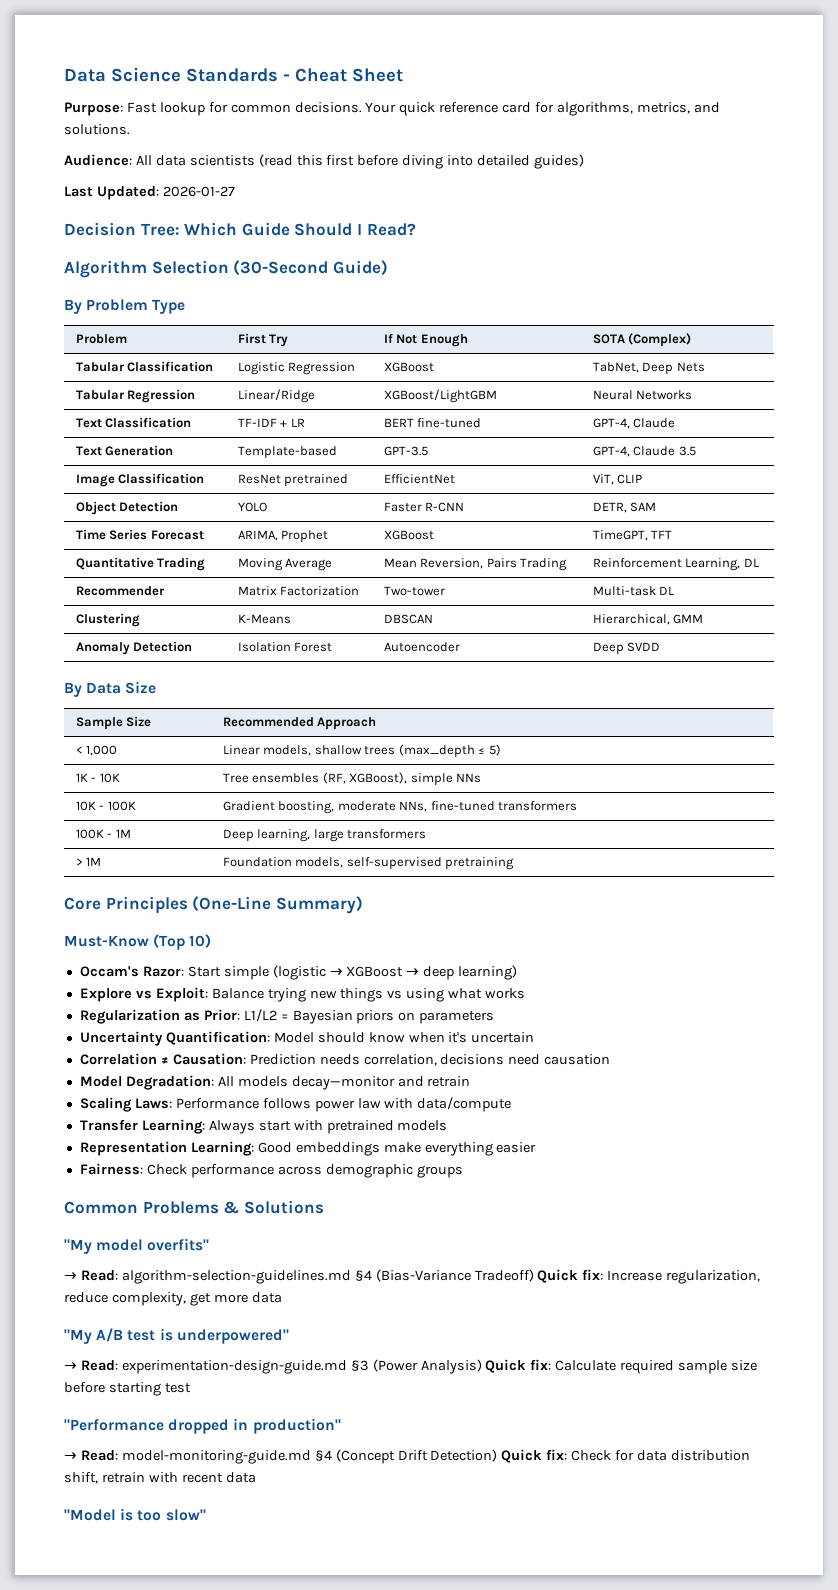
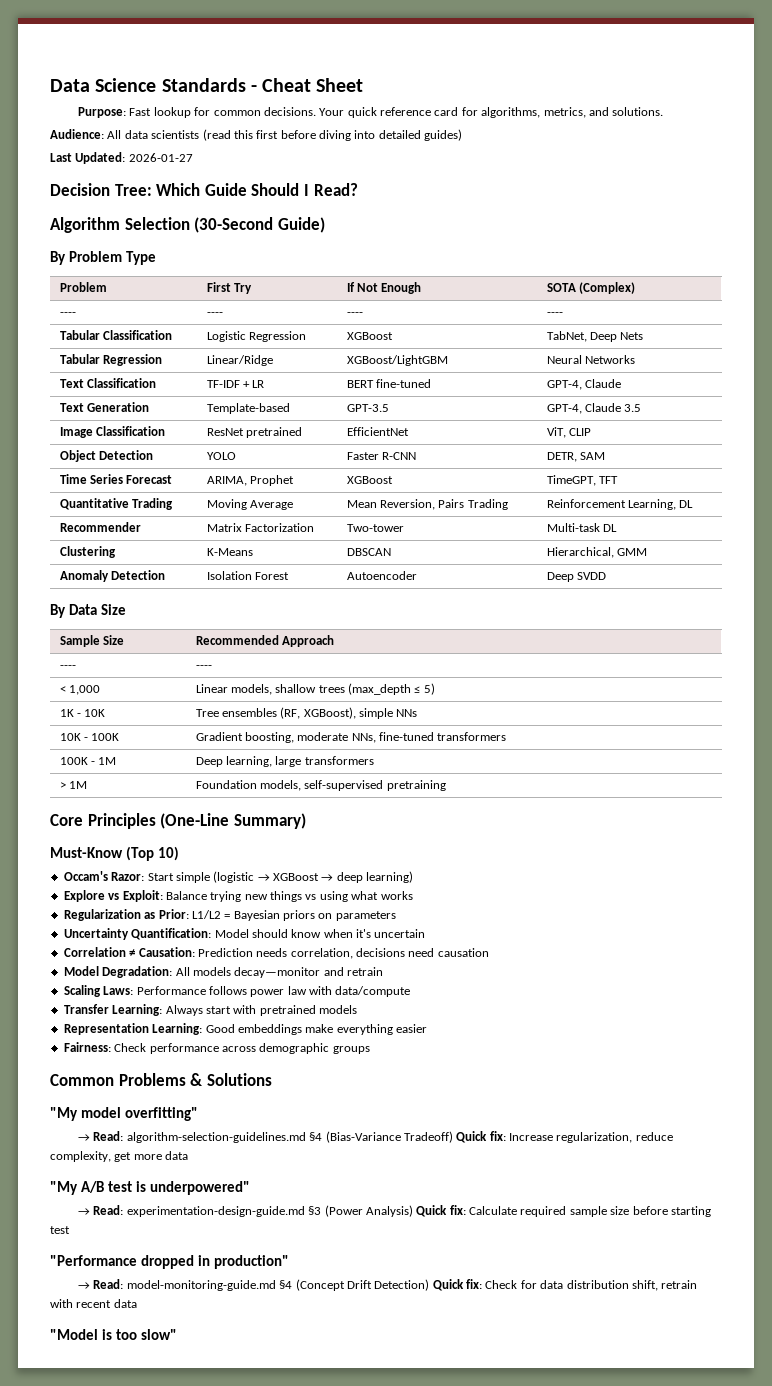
(692, 340) none -> [59,312,76,316] [206,312,223,316] [346,312,363,316] [546,312,563,316] // ---- | ---- | ---- | ----
(377, 723) none -> [59,665,76,669] [195,665,212,669] // ---- | ----
[147,1238,210,1251] overfits" -> [124,1107,198,1121] overfitting"

